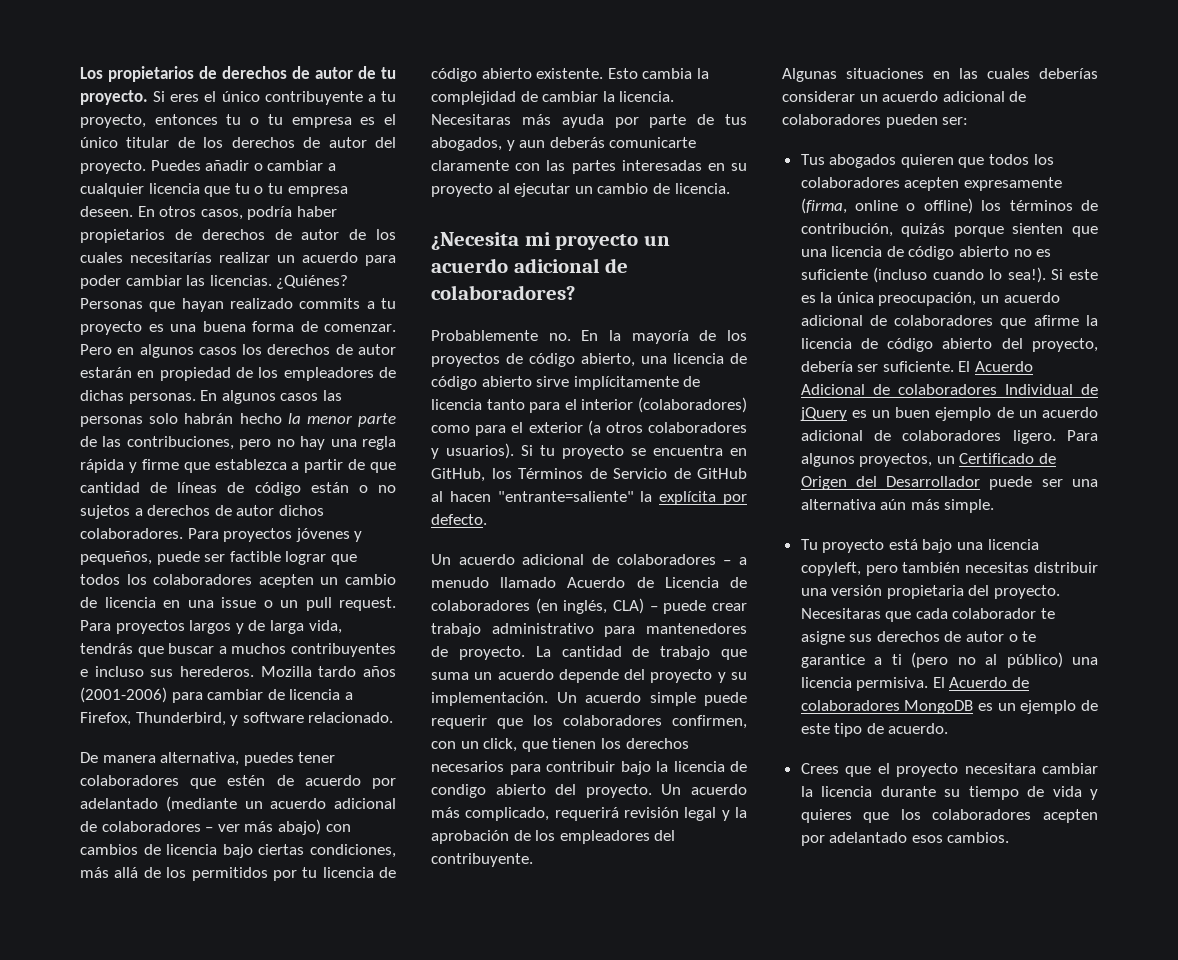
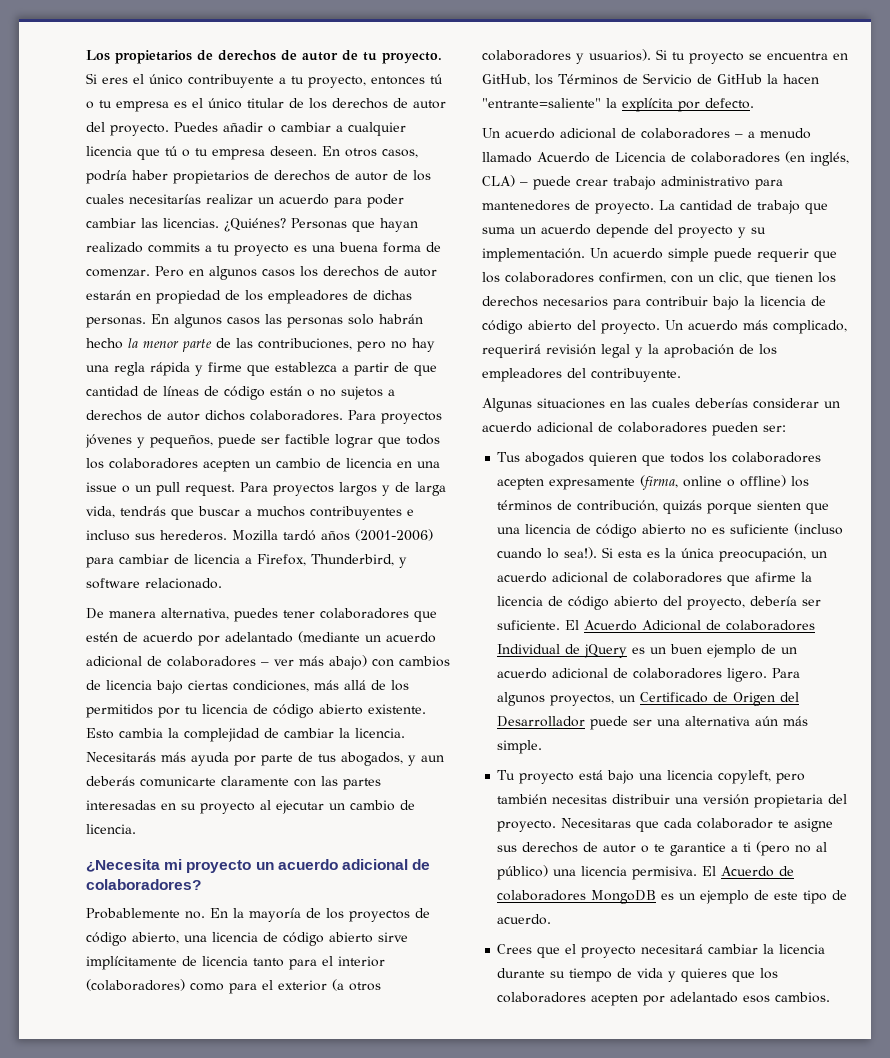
[226,114,242,125] tu -> [430,74,443,84] tú
[234,183,250,194] tu -> [165,146,178,156] tú
[318,666,357,677] tardo -> [283,530,316,541] tardó
[431,114,511,125] Necesitaras -> [86,752,156,762] Necesitarás
[431,491,443,502] al -> [767,74,778,84] la
[483,738,518,752] click, -> [719,272,742,284] clic,
[431,784,486,798] condigo -> [482,320,523,334] código
[1069,269,1098,280] este -> [618,550,643,558] esta
[964,763,1036,774] necesitara -> [641,944,704,954] necesitará

